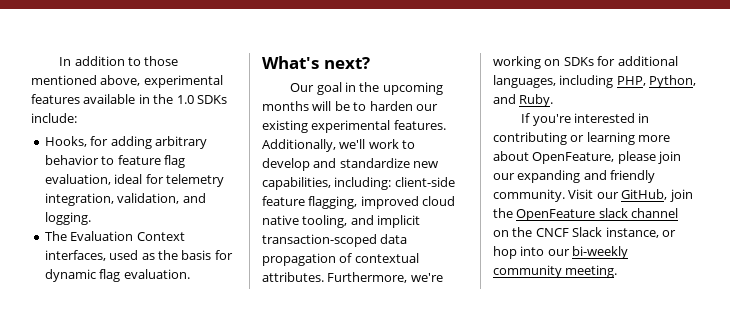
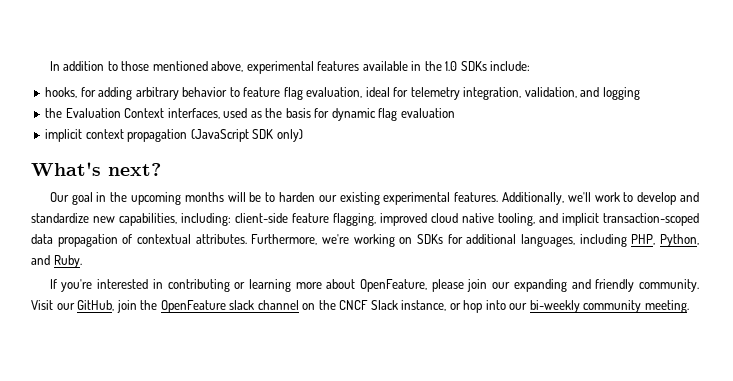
[44,136,87,147] Hooks, -> [45,87,78,98] hooks,
[44,212,91,225] [44,231,67,241] logging. // The -> [602,87,640,100] [45,108,63,118] logging // the
[123,269,190,279] evaluation. -> [400,108,455,118] [45,129,303,142] evaluation // implicit context propagation (JavaScript SDK only)

